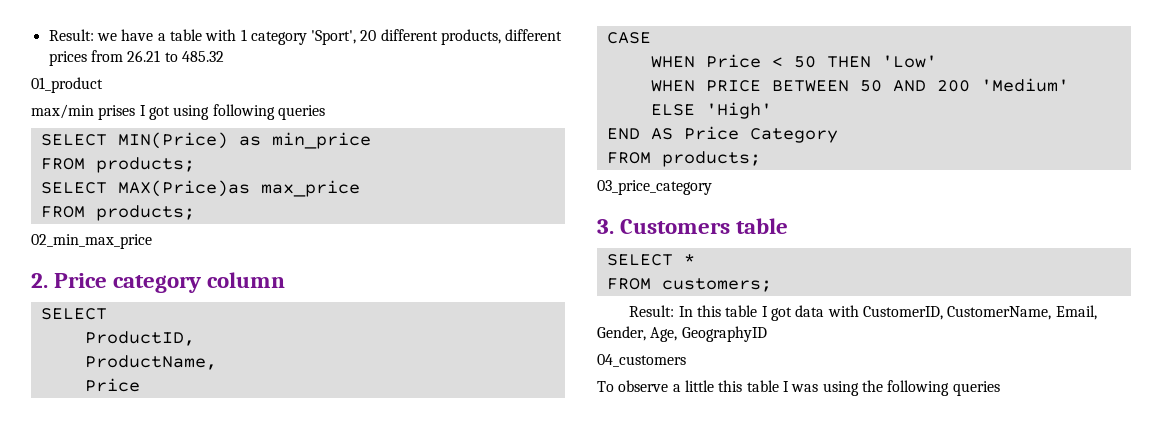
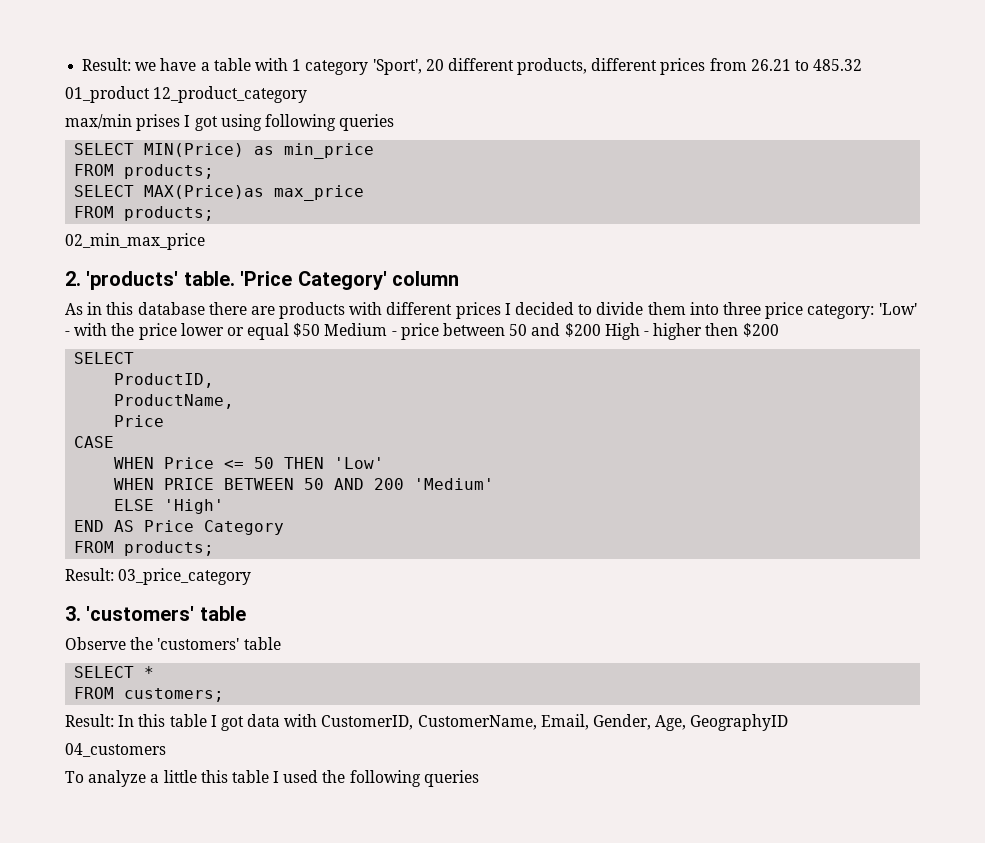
(103, 85) none -> [153,86,308,103] 12_product_category
[54,272,286,293] Price category column -> [86,271,459,290] [65,302,917,319] [65,323,779,340] 'products' table. 'Price Category' column // As in this database there are products with different prices I decided to divide them into three price category: 'Low' - with the price lower or equal $50 Medium - price between 50 and $200 High - higher then $200
[771,57,783,67] < -> [224,460,245,469] <=
(761, 159) none -> [65,568,114,581] Result:
[620,219,731,234] Customers -> [86,606,246,621] [65,637,240,650] 'customers' table // Observe the 'customers'
[618,380,669,392] observe -> [88,770,147,787] analyze
[791,381,859,396] was using -> [283,770,319,783] used

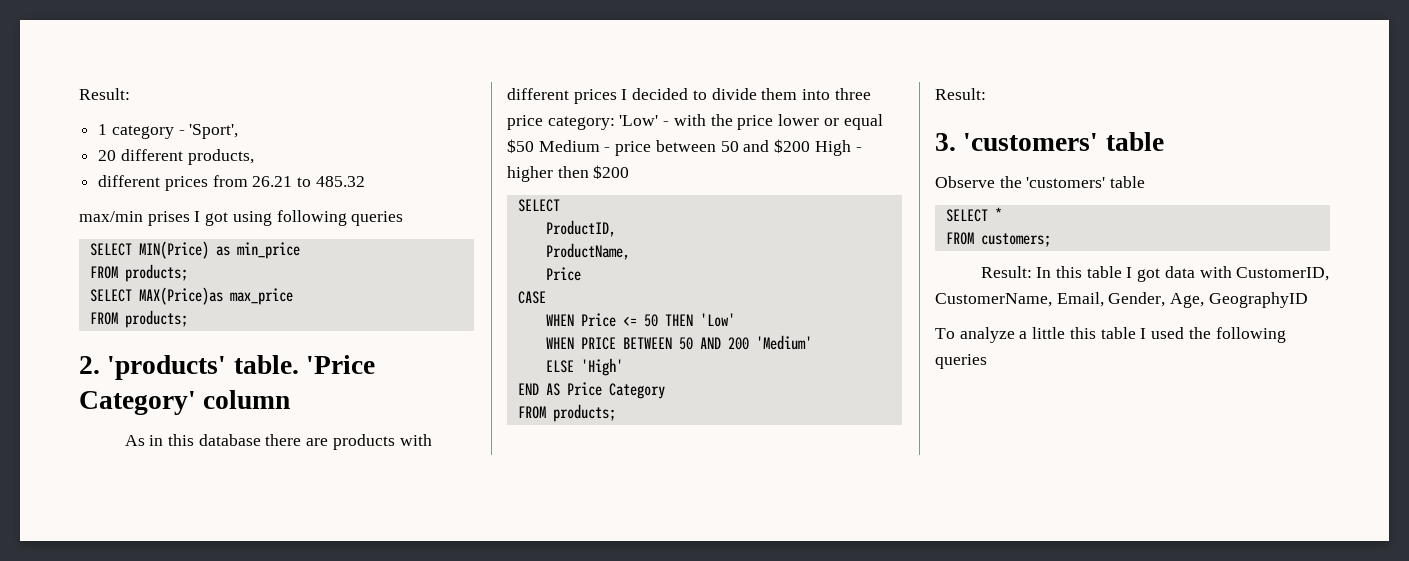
[82,58,288,71] Result: we have a table with -> [79,88,130,100] Result: //
(369, 67) none -> [178,130,185,135] -
(422, 67) none -> (239, 131) //
(588, 66) none -> (254, 157) //
[65,86,308,103] // 01_product 12_product_category -> (365, 181) none
[65,233,205,250] // 02_min_max_price -> (188, 319) none
[118,568,252,585] 03_price_category -> (986, 94) none
[65,743,166,757] // 04_customers -> (1308, 300) none

